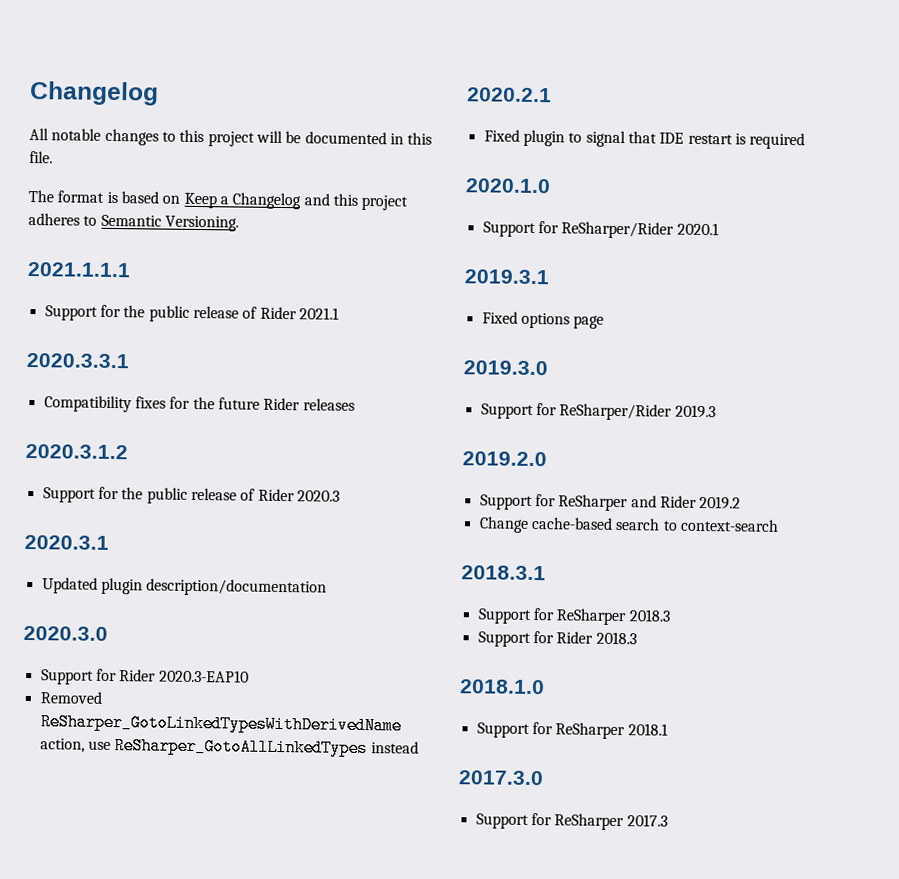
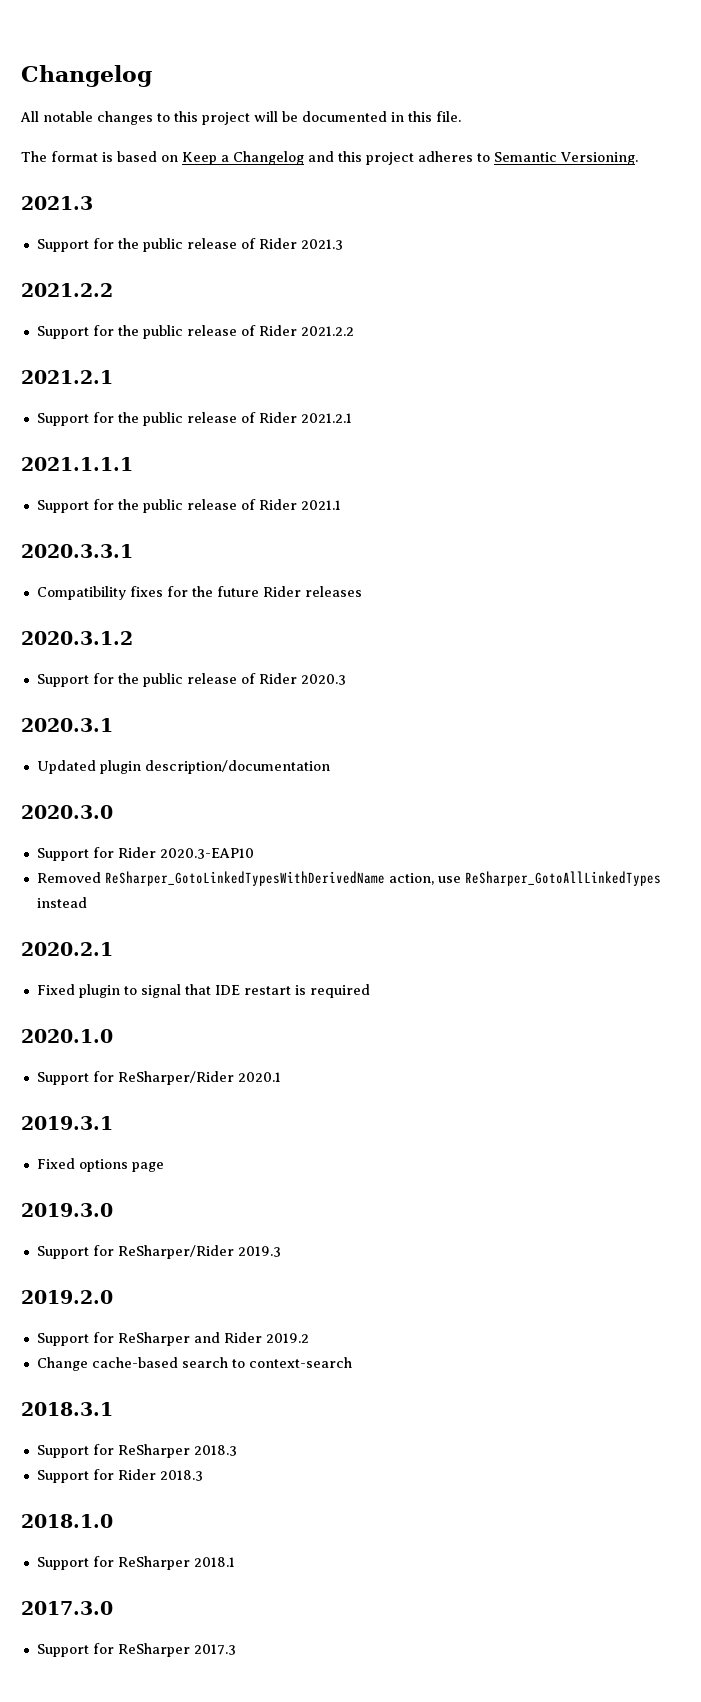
(239, 223) none -> [21,196,93,210] [36,238,343,252] [21,283,113,297] [36,325,354,339] [21,370,113,384] [36,412,352,426] // 2021.3 // Support for the public release of Rider 2021.3 // 2021.2.2 // Support for the public release of Rider 2021.2.2 // 2021.2.1 // Support for the public release of Rider 2021.2.1

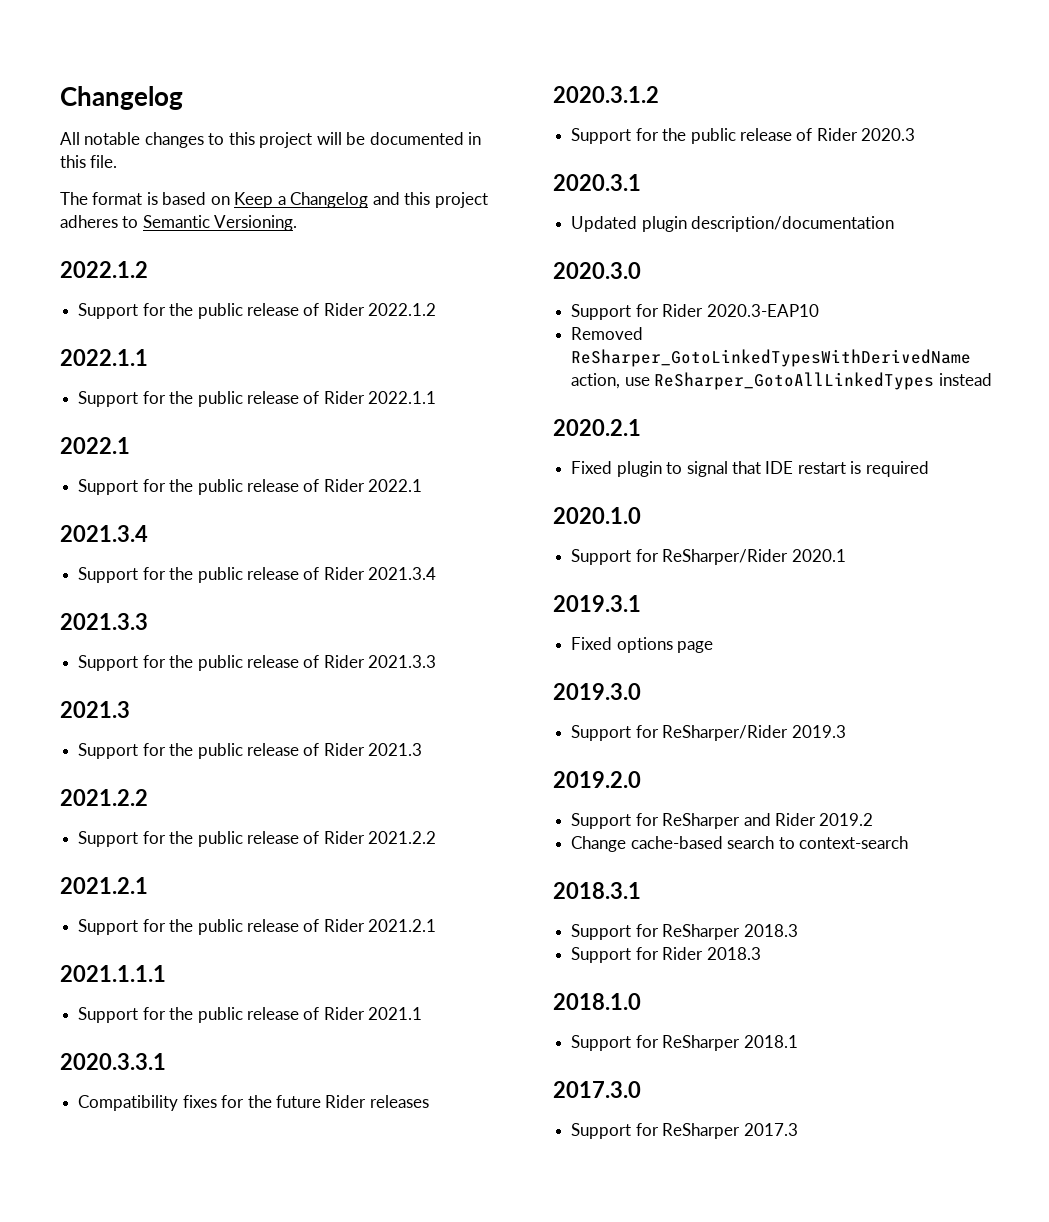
(638, 158) none -> [60,261,148,278] [78,303,437,319] [60,349,148,366] [78,391,437,407] [60,437,130,454] [78,479,423,495] [60,525,148,542] [78,567,437,583] [60,613,148,630] [78,655,437,671] // 2022.1.2 // Support for the public release of Rider 2022.1.2 // 2022.1.1 // Support for the public release of Rider 2022.1.1 // 2022.1 // Support for the public release of Rider 2022.1 // 2021.3.4 // Support for the public release of Rider 2021.3.4 // 2021.3.3 // Support for the public release of Rider 2021.3.3

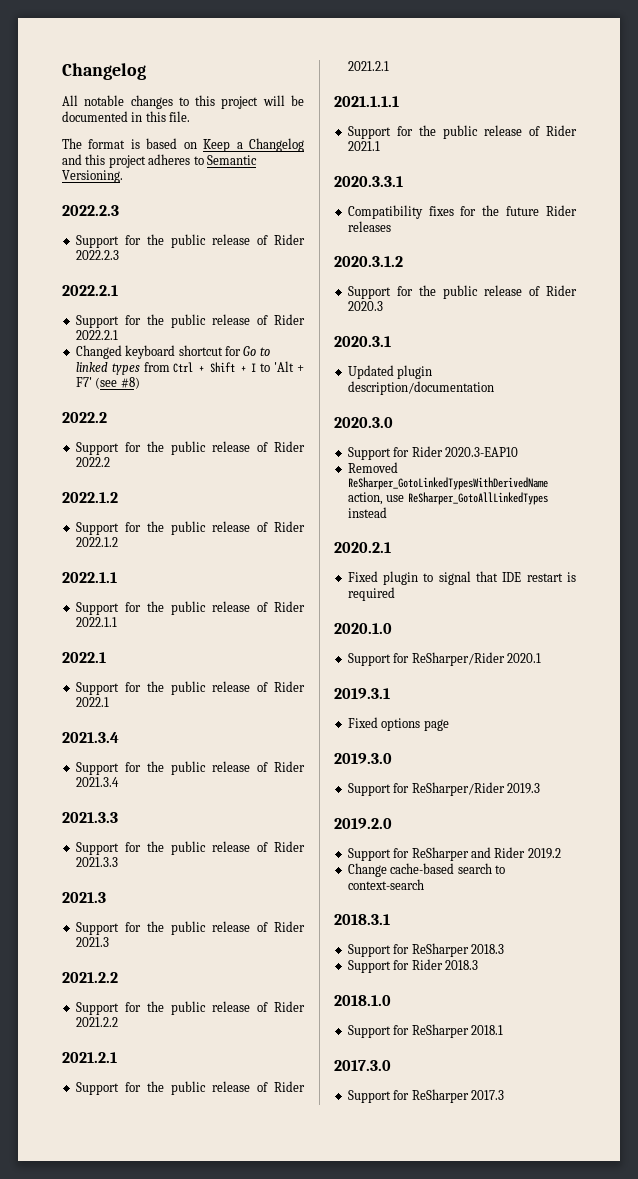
(298, 223) none -> [62,205,119,216] [75,234,305,248] [75,250,119,260] [62,285,118,296] [75,314,305,328] [75,330,118,340] [75,345,270,359] [75,361,304,375] [75,377,140,389] [62,412,107,423] [75,441,305,455] [75,457,110,467] // 2022.2.3 // Support for the public release of Rider 2022.2.3 // 2022.2.1 // Support for the public release of Rider 2022.2.1 // Changed keyboard shortcut for Go to linked types from Ctrl + Shift + I to 'Alt + F7' (see #8) // 2022.2 // Support for the public release of Rider 2022.2

